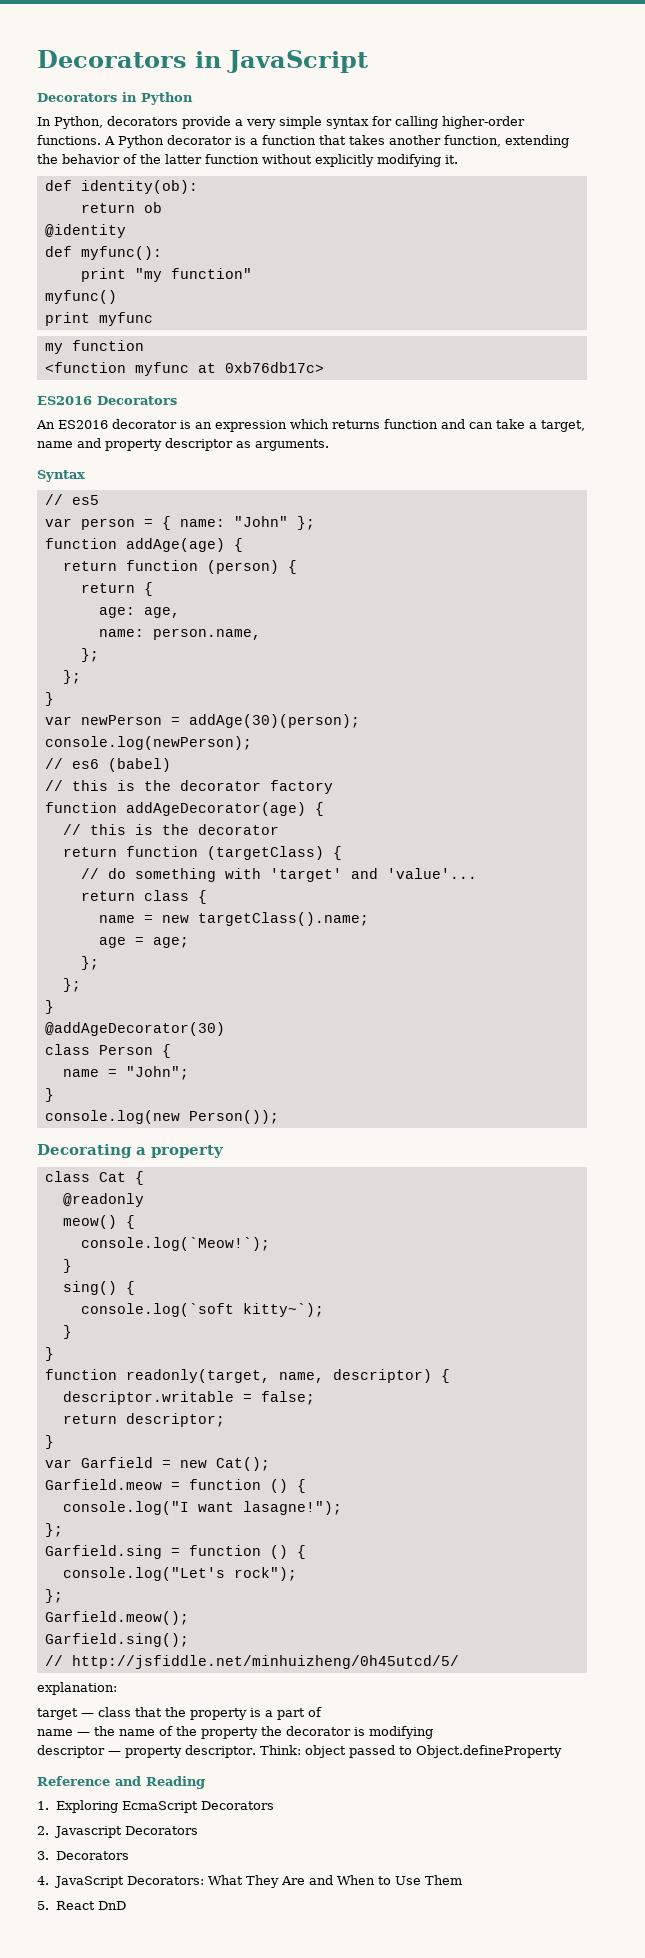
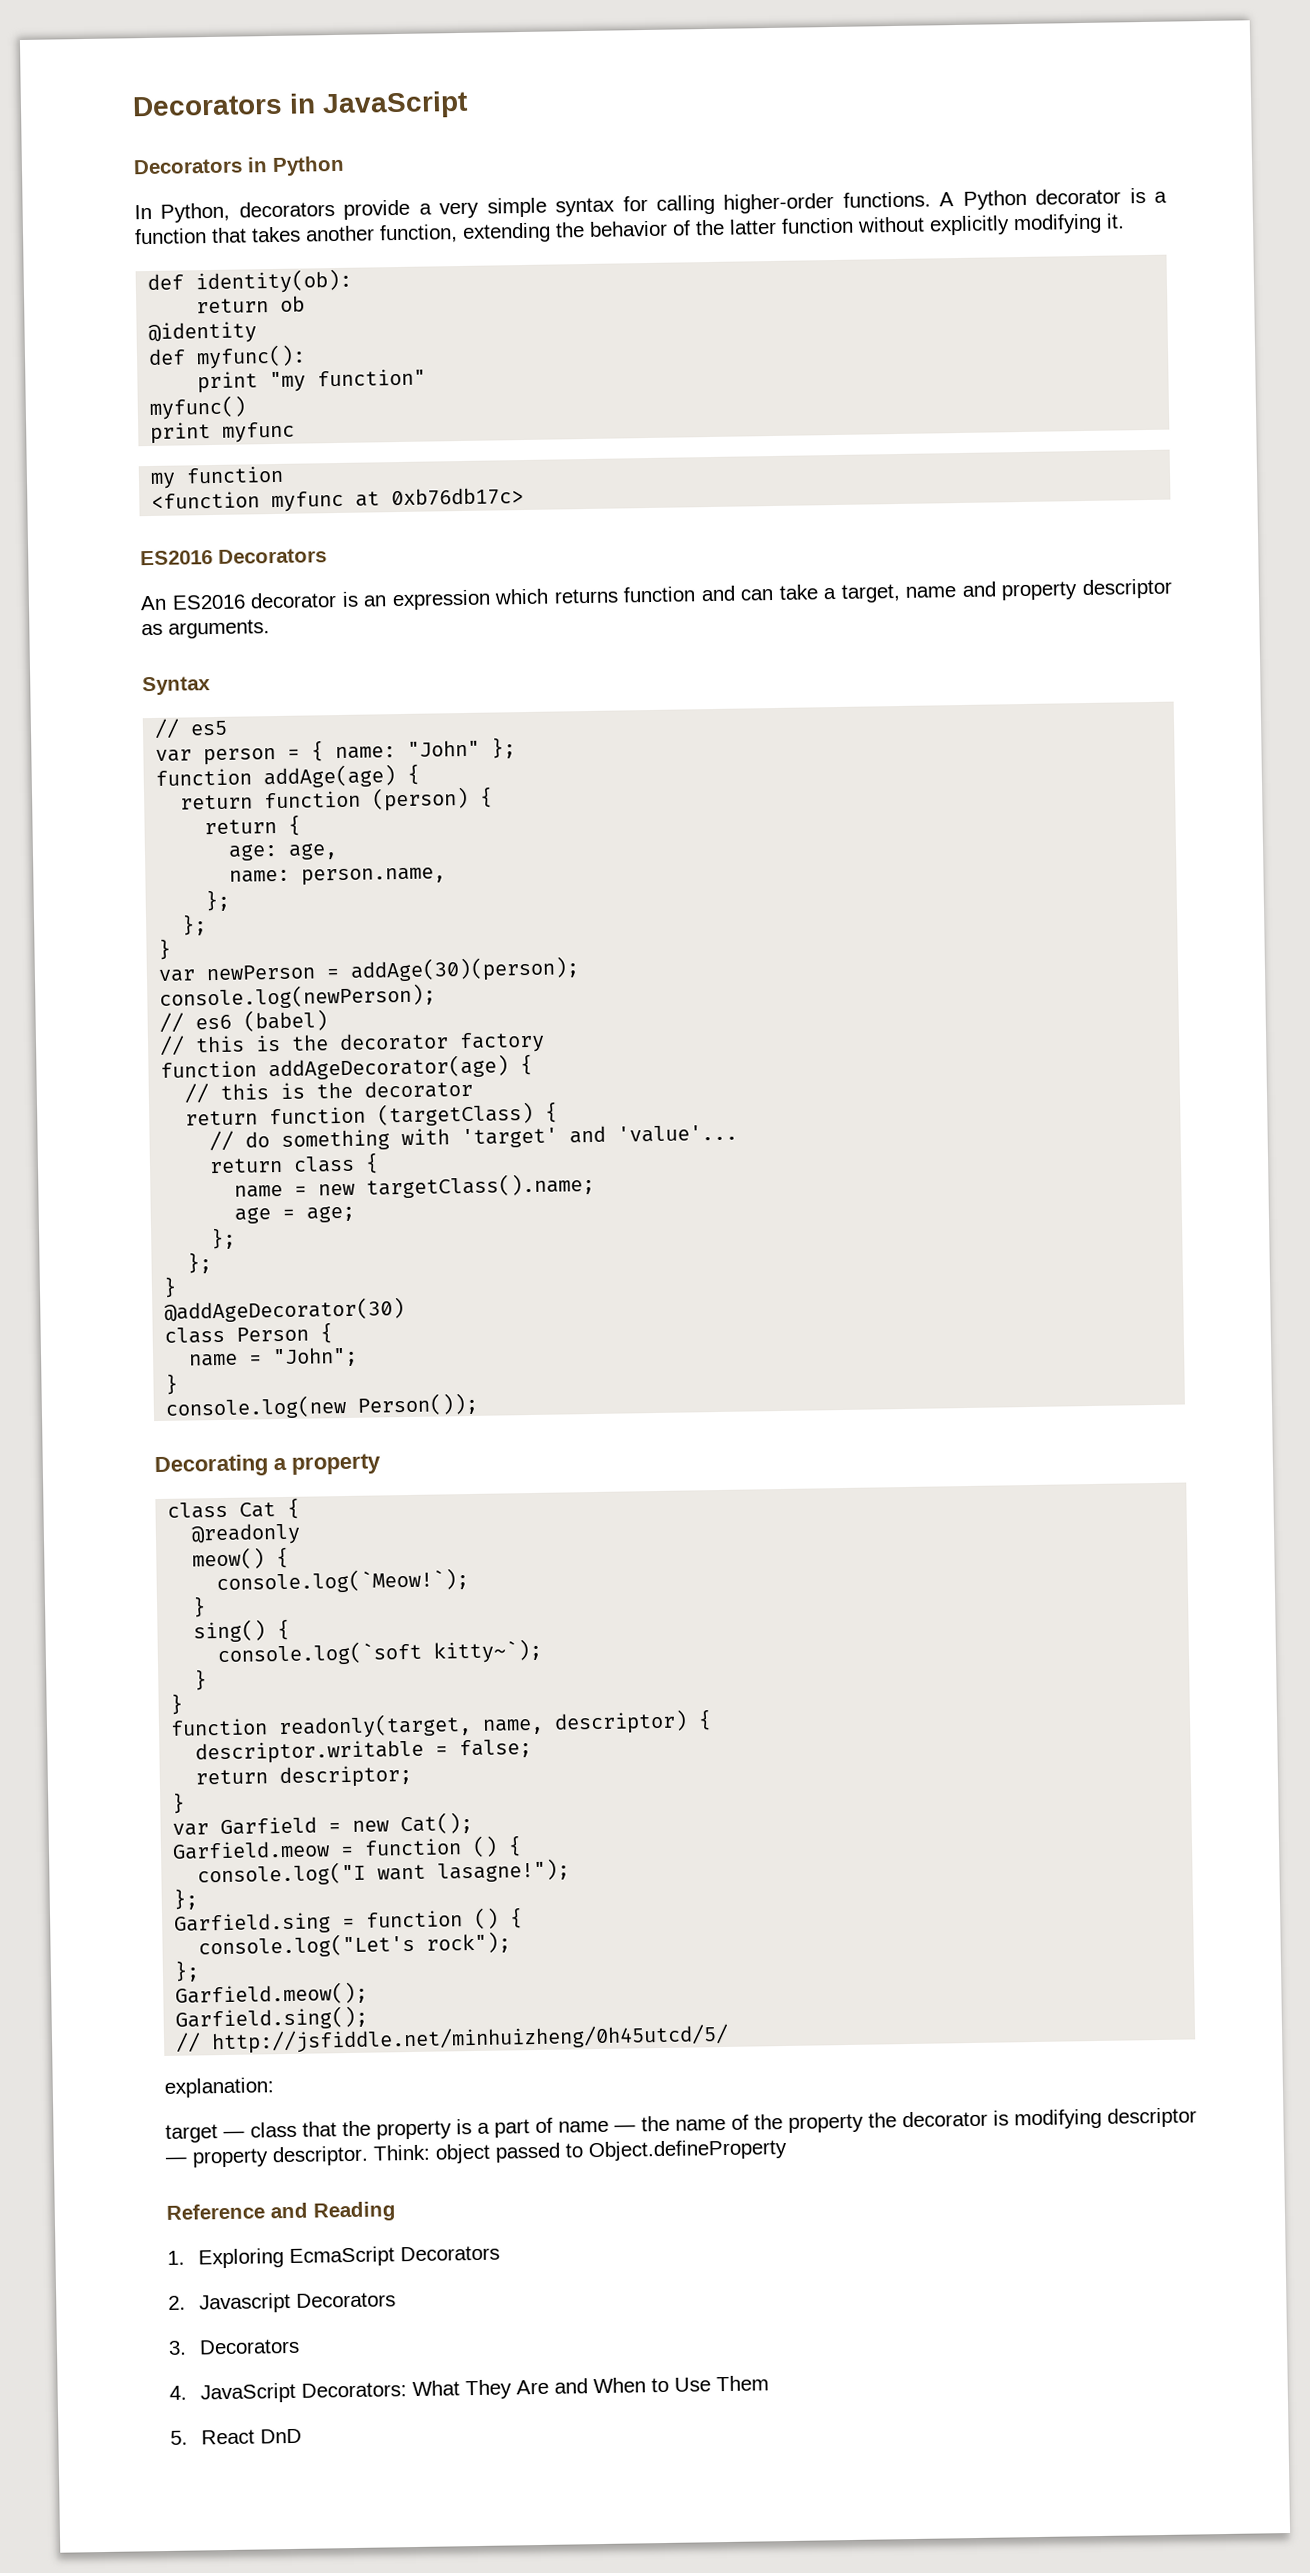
(322, 1712) // -> (553, 2125) none
(433, 1732) // -> (1102, 2119) none

